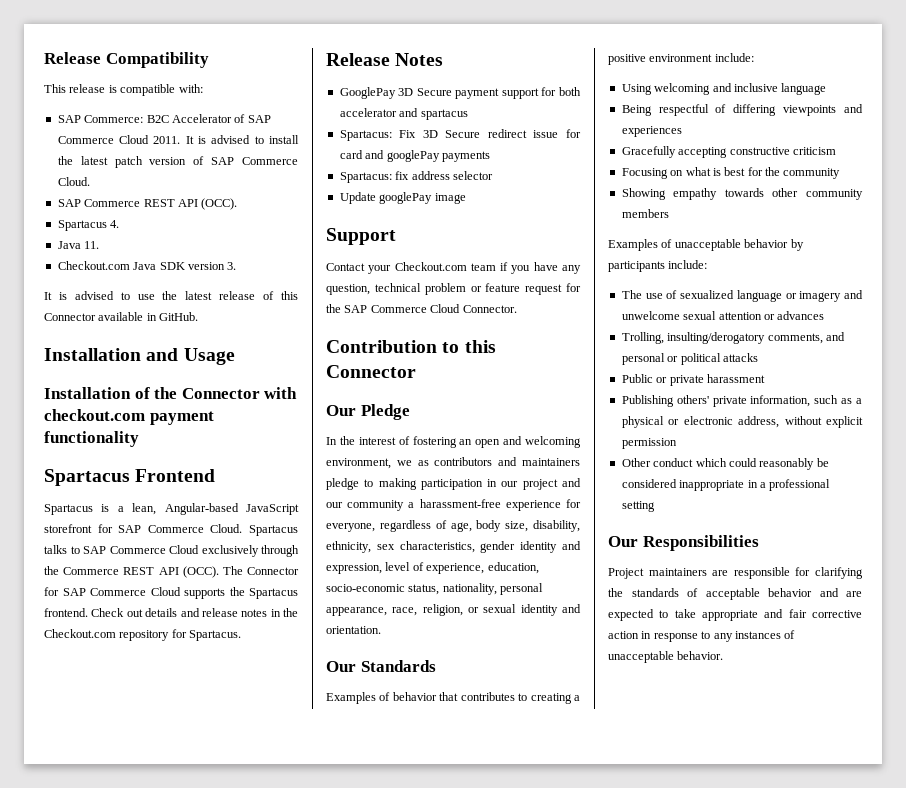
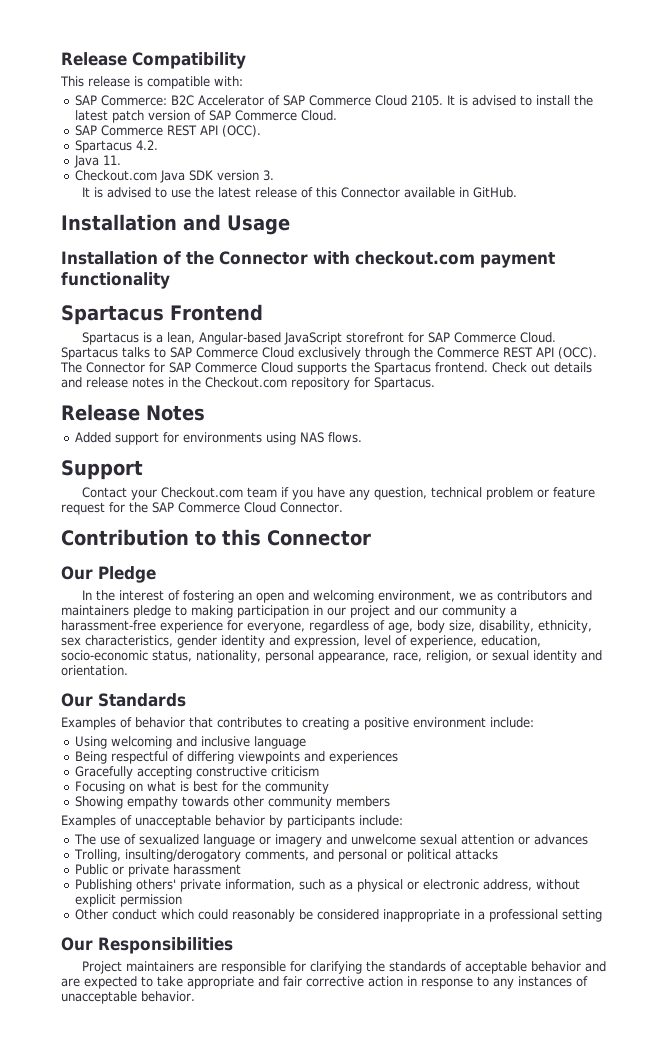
[153,136,181,144] 2011. -> [410,95,443,106] 2105.
[110,220,120,228] 4. -> [135,140,158,150] 4.2.
[339,87,581,99] [339,108,468,120] [339,129,581,141] [339,150,490,162] [339,171,493,183] [339,192,466,204] GooglePay 3D Secure payment support for both accelerator and spartacus // Spartacus: Fix 3D Secure redirect issue for card and googlePay payments // Spartacus: fix address selector // Update googlePay image -> [74,432,362,445] Added support for environments using NAS flows.

